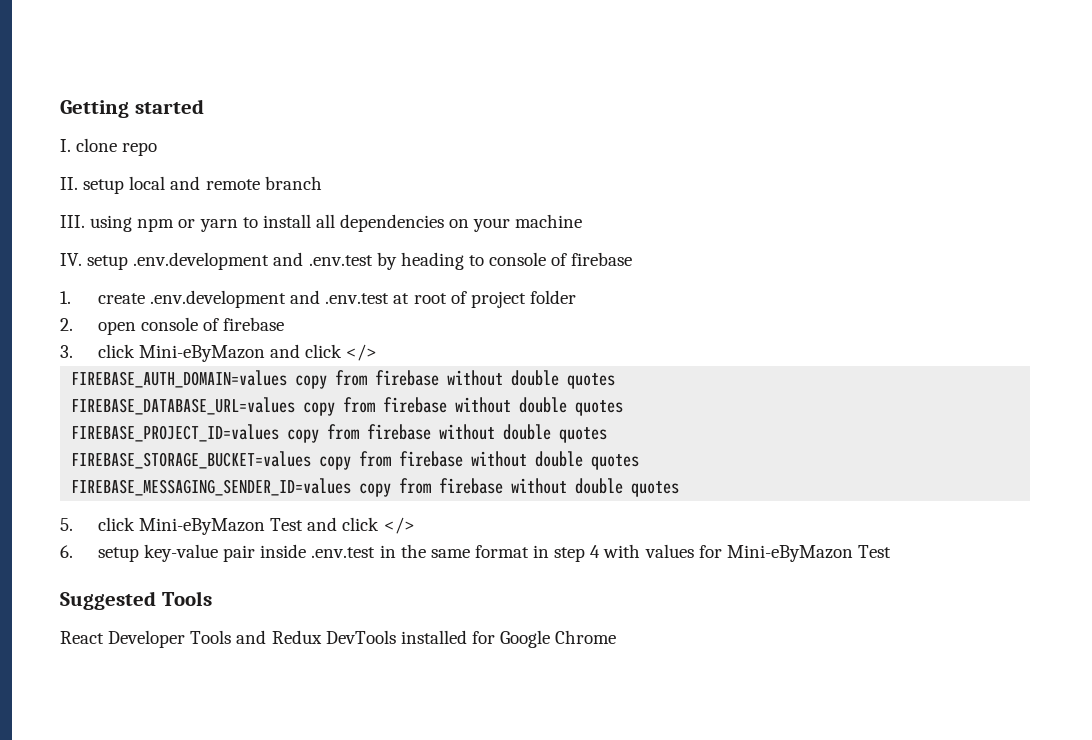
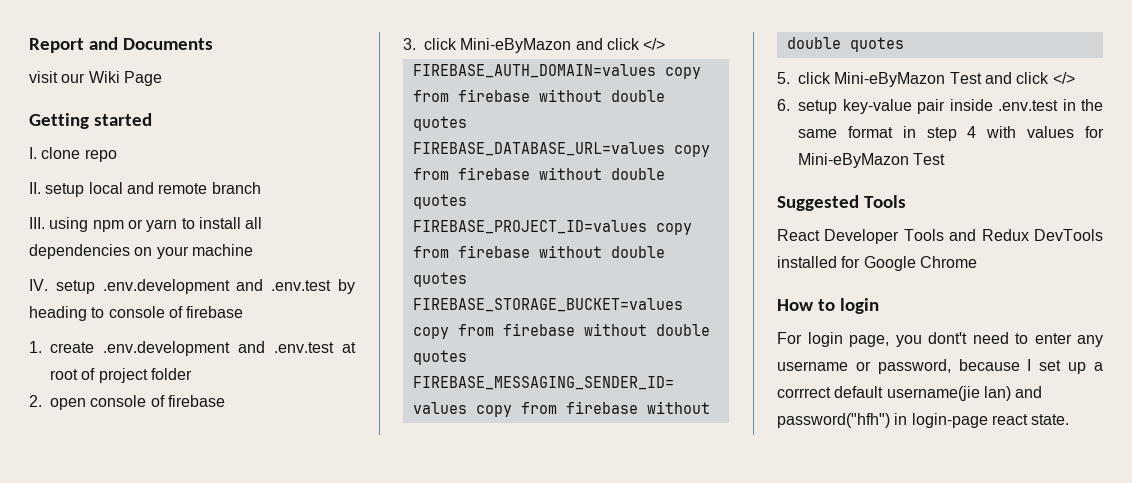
(60, 109) none -> [29,37,214,53] [29,71,162,86] Report and Documents // visit our Wiki Page //
(617, 637) none -> [777,298,880,314] [777,332,1103,347] [777,359,1103,374] [777,386,1043,401] [777,413,1070,428] // How to login // For login page, you dont't need to enter any username or password, because I set up a corrrect default username(jie lan) and password("hfh") in login-page react state.

